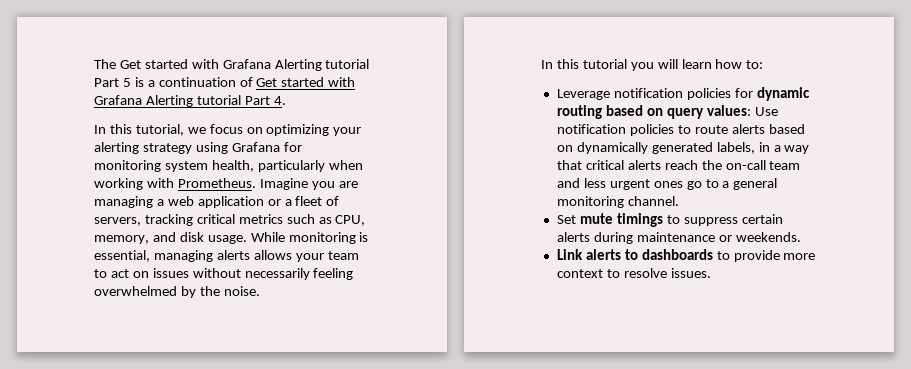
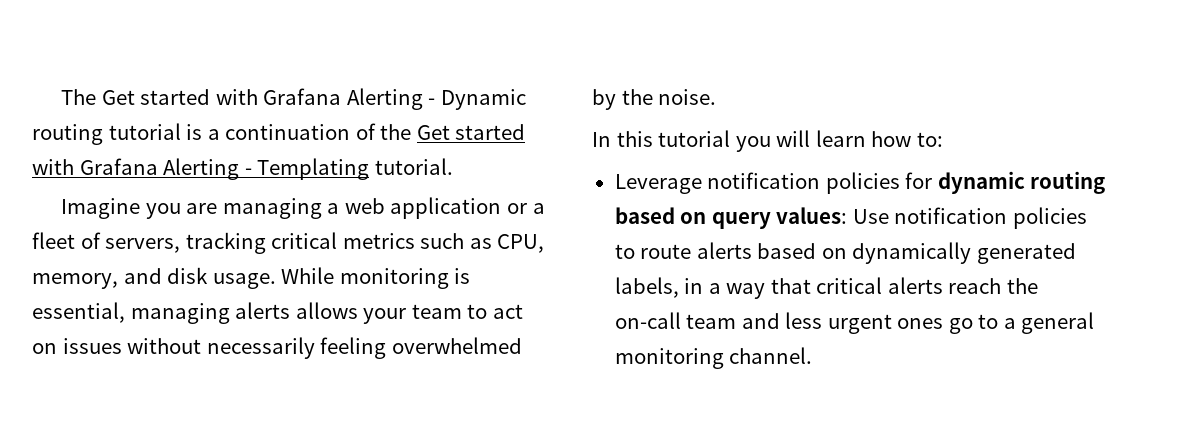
[325,59,370,69] [94,78,131,87] tutorial Part 5 -> [428,89,526,110] [32,123,181,145] - Dynamic routing tutorial
[256,77,356,87] [94,95,286,107] [94,124,362,136] [94,142,302,154] [94,160,363,172] [94,178,256,190] Get started with Grafana Alerting tutorial Part 4. // In this tutorial, we focus on optimizing your alerting strategy using Grafana for monitoring system health, particularly when working with Prometheus. -> [380,124,526,140] [32,158,453,180] the Get started with Grafana Alerting - Templating tutorial. //
[556,213,783,227] [556,232,801,244] [556,249,816,262] [556,268,711,278] // Set mute timings to suppress certain alerts during maintenance or weekends. // Link alerts to dashboards to provide more context to resolve issues. -> (813, 355) none

